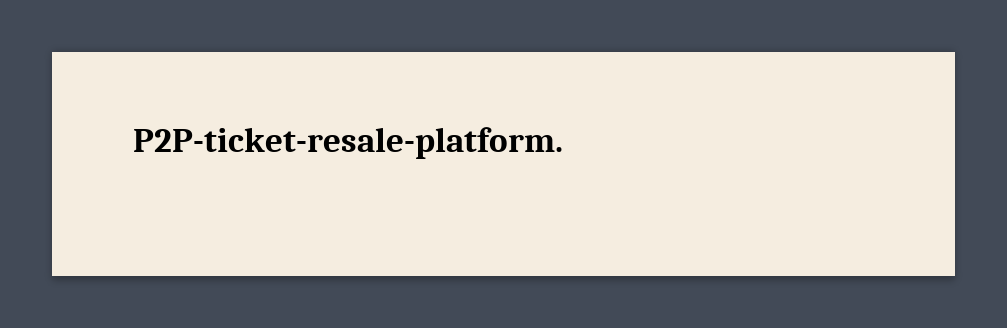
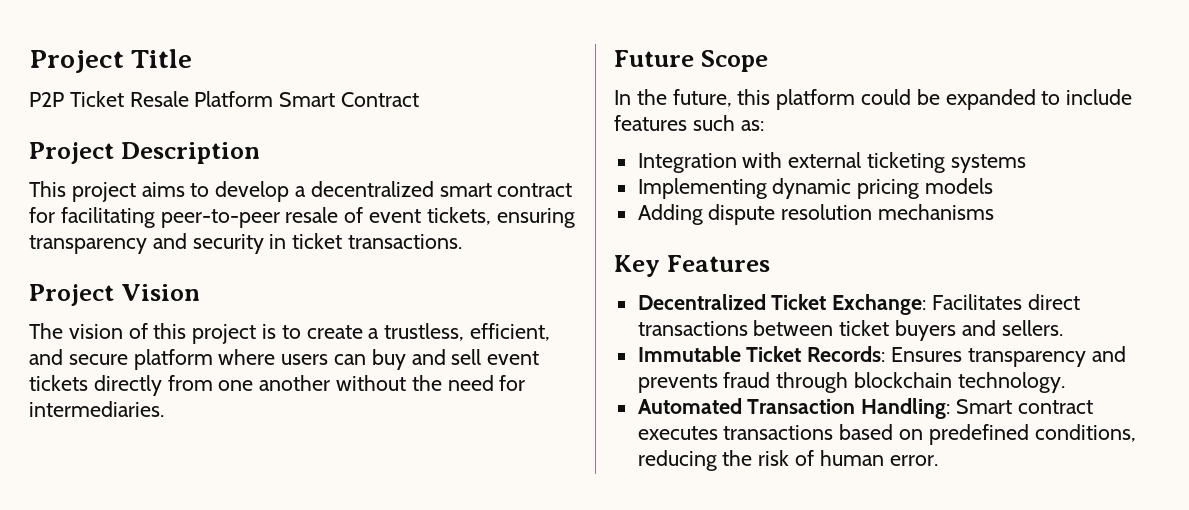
[133,127,563,159] P2P-ticket-resale-platform. -> [29,49,193,73] [29,91,420,107] [29,142,260,164] [29,181,573,202] [29,207,575,228] [29,233,463,254] [29,284,200,306] [29,323,551,344] [29,349,540,370] [29,375,526,396] [29,401,164,417] [614,50,768,72] [614,89,1133,110] [614,115,764,131] [637,152,1026,173] [637,178,994,199] [637,204,995,225] [614,255,770,277] [637,294,1080,315] [637,320,1063,341] [637,346,1126,367] [637,372,1065,393] [637,398,1093,419] [637,424,1136,445] [637,450,938,471] Project Title // P2P Ticket Resale Platform Smart Contract // Project Description // This project aims to develop a decentralized smart contract for facilitating peer-to-peer resale of event tickets, ensuring transparency and security in ticket transactions. // Project Vision // The vision of this project is to create a trustless, efficient, and secure platform where users can buy and sell event tickets directly from one another without the need for intermediaries. // Future Scope // In the future, this platform could be expanded to include features such as: // Integration with external ticketing systems // Implementing dynamic pricing models // Adding dispute resolution mechanisms // Key Features // Decentralized Ticket Exchange: Facilitates direct transactions between ticket buyers and sellers. // Immutable Ticket Records: Ensures transparency and prevents fraud through blockchain technology. // Automated Transaction Handling: Smart contract executes transactions based on predefined conditions, reducing the risk of human error.

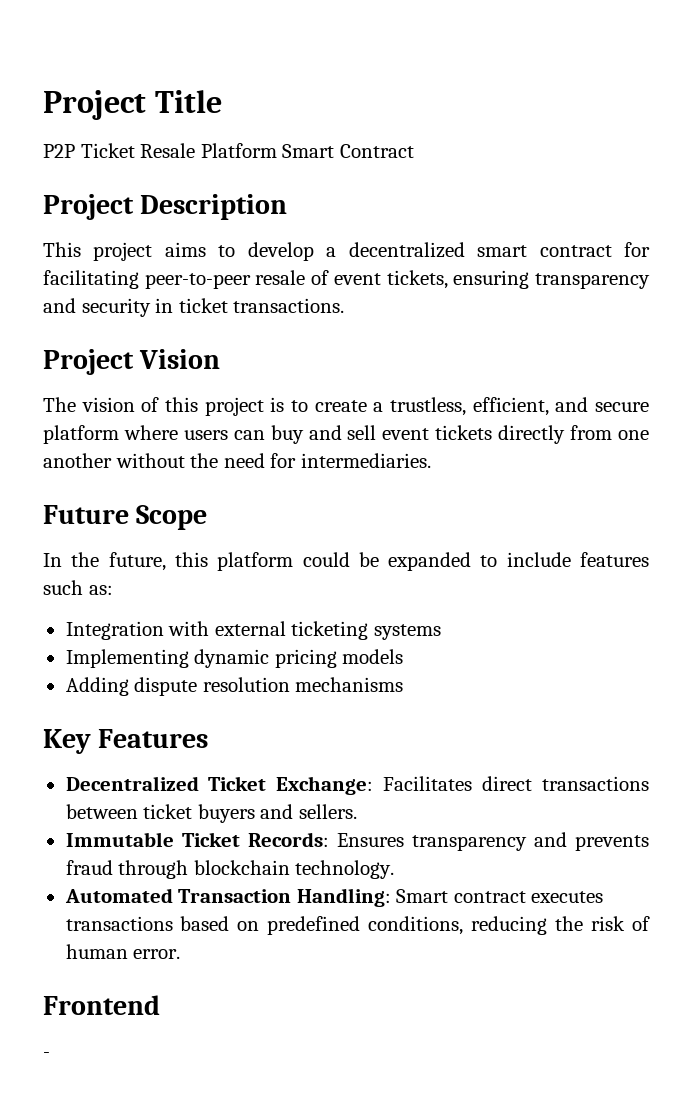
(938, 460) none -> [43,995,160,1015] [43,1052,50,1058] // Frontend // -

